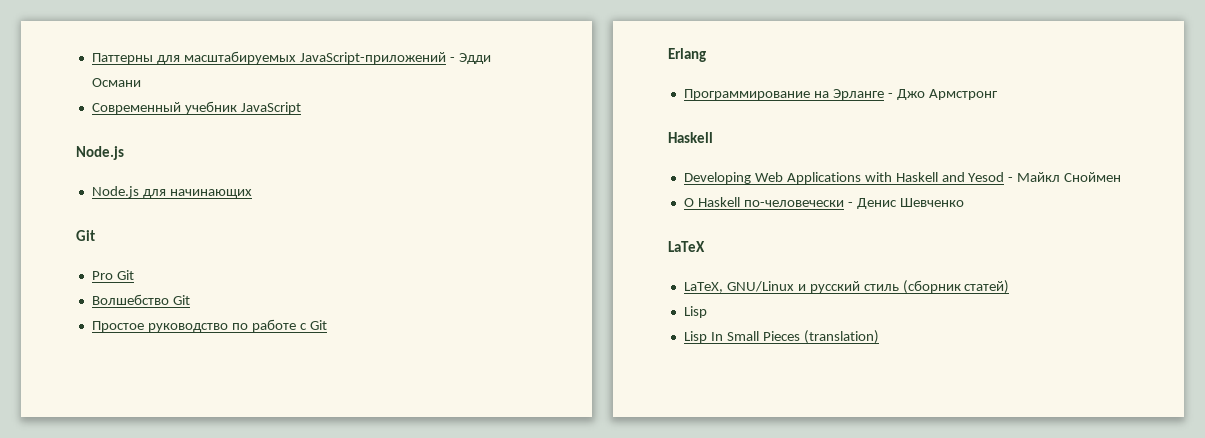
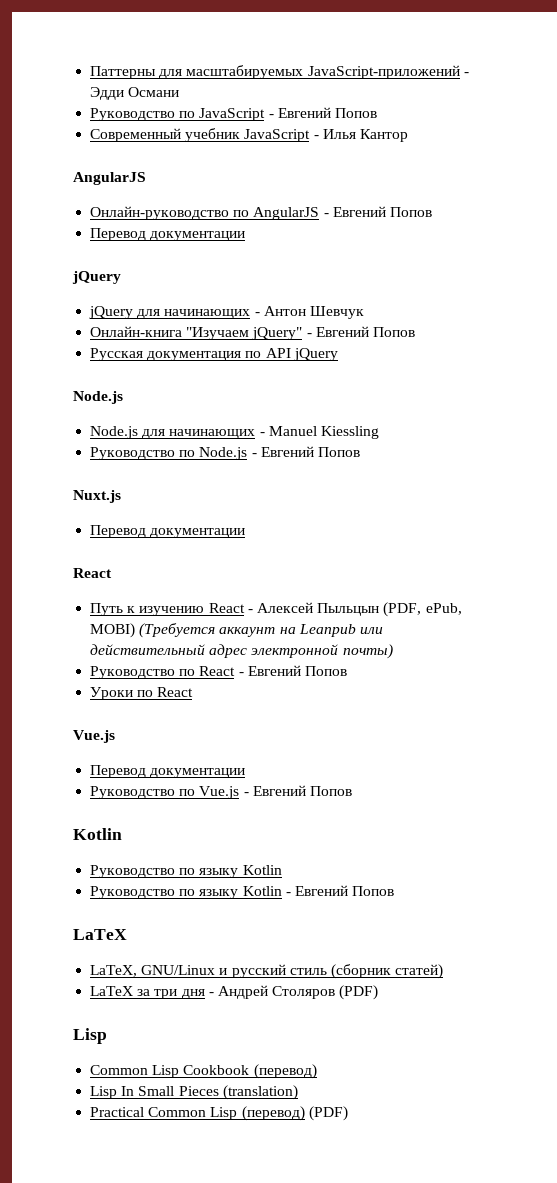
[91,101,301,114] [76,146,124,160] [91,186,252,198] [76,230,95,241] [91,270,134,280] [91,294,190,305] [91,319,327,332] [668,48,706,62] [683,89,998,100] [668,132,713,143] [683,172,1122,184] [683,197,964,209] Современный учебник JavaScript // Node.js // Node.js для начинающих // Git // Pro Git // Волшебство Git // Простое руководство по работе с Git // Erlang // Программирование на Эрланге - Джо Армстронг // Haskell // Developing Web Applications with Haskell and Yesod - Майкл Сноймен // О Haskell по-человечески - Денис Шевченко -> [90,107,377,121] [90,128,408,142] [73,172,146,185] [90,206,432,220] [90,228,246,241] [72,271,121,284] [89,306,364,319] [90,326,415,340] [90,348,338,361] [73,391,123,404] [90,426,379,439] [90,446,360,460] [73,490,121,503] [90,525,246,538] [73,568,112,578] [90,602,462,617] [90,623,383,638] [90,644,393,659] [90,665,347,679] [90,687,194,700] [73,730,115,743] [90,765,246,778] [90,785,352,799] [73,828,122,840] [90,865,282,878] [90,885,395,899] Руководство по JavaScript - Евгений Попов // Современный учебник JavaScript - Илья Кантор // AngularJS // Онлайн-руководство по AngularJS - Евгений Попов // Перевод документации // jQuery // jQuery для начинающих - Антон Шевчук // Онлайн-книга "Изучаем jQuery" - Евгений Попов // Русская документация по API jQuery // Node.js // Node.js для начинающих - Manuel Kiessling // Руководство по Node.js - Евгений Попов // Nuxt.js // Перевод документации // React // Путь к изучению React - Алексей Пыльцын (PDF, ePub, MOBI) (Требуется аккаунт на Leanpub или действительный адрес электронной почты) // Руководство по React - Евгений Попов // Уроки по React // Vue.js // Перевод документации // Руководство по Vue.js - Евгений Попов // Kotlin // Руководство по языку Kotlin // Руководство по языку Kotlin - Евгений Попов
[683,306,707,318] Lisp -> [90,985,379,1000] [73,1028,107,1044] [90,1064,317,1079] LaTeX за три дня - Андрей Столяров (PDF) // Lisp // Common Lisp Cookbook (перевод)
(879, 337) none -> [90,1106,348,1121] // Practical Common Lisp (перевод) (PDF)

